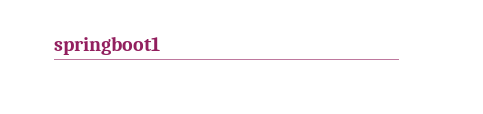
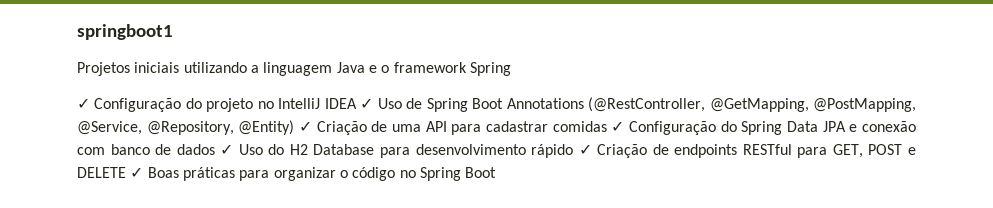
(160, 45) none -> [77,62,511,76] [77,97,917,112] [77,120,916,135] [77,144,916,158] [77,167,497,181] // Projetos iniciais utilizando a linguagem Java e o framework Spring // ✓ Configuração do projeto no IntelliJ IDEA ✓ Uso de Spring Boot Annotations (@RestController, @GetMapping, @PostMapping, @Service, @Repository, @Entity) ✓ Criação de uma API para cadastrar comidas ✓ Configuração do Spring Data JPA e conexão com banco de dados ✓ Uso do H2 Database para desenvolvimento rápido ✓ Criação de endpoints RESTful para GET, POST e DELETE ✓ Boas práticas para organizar o código no Spring Boot

